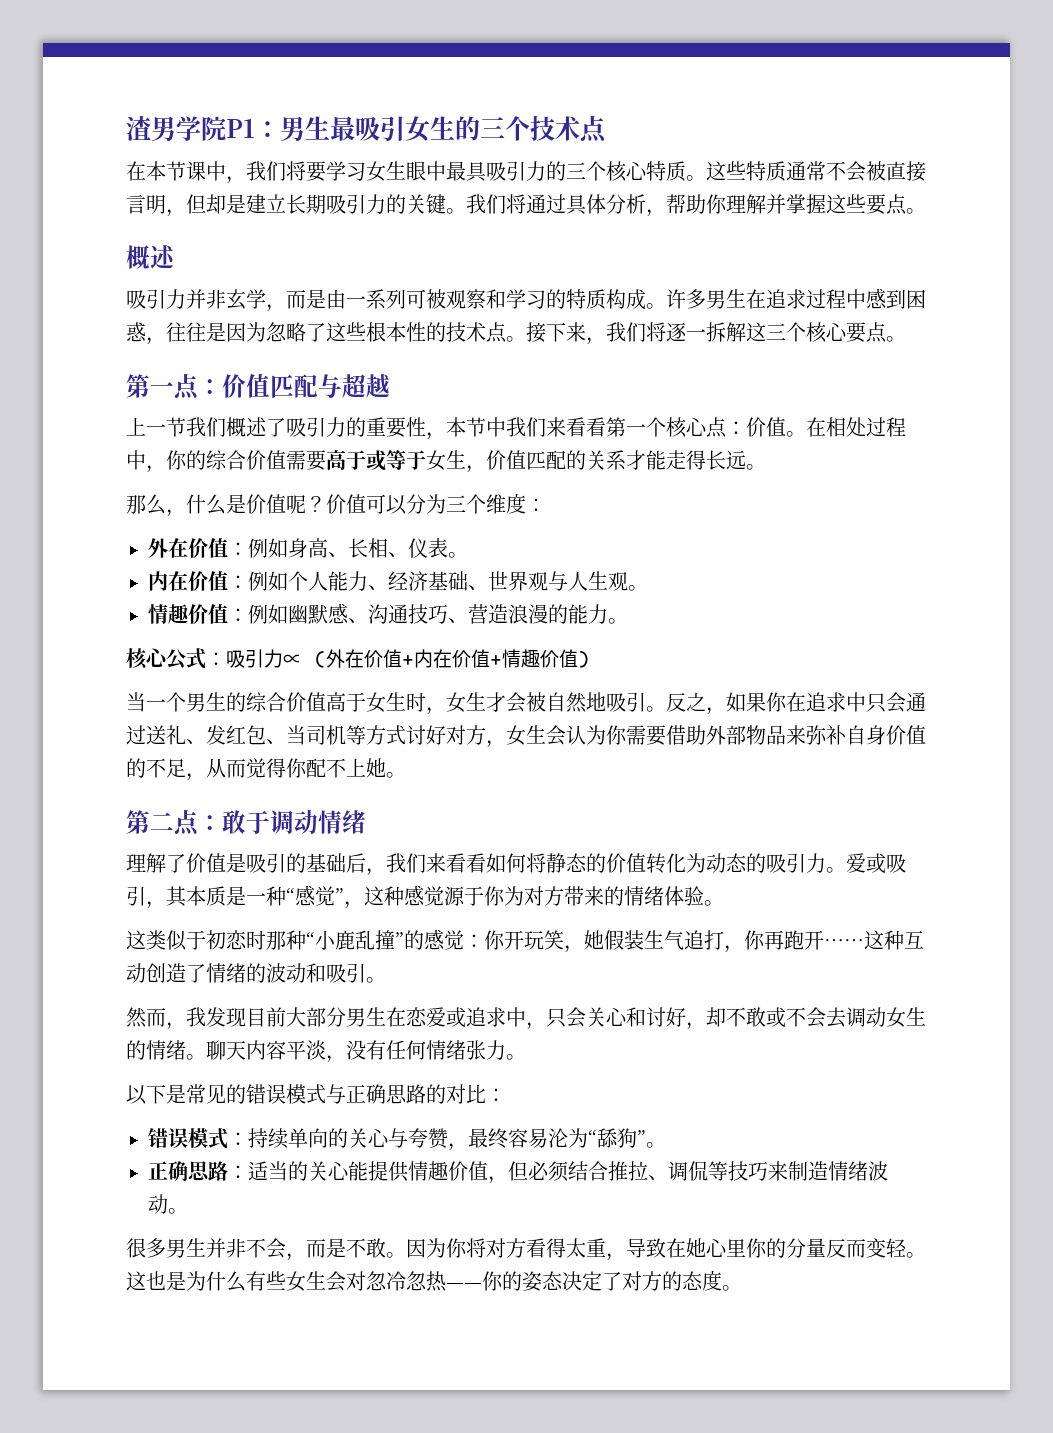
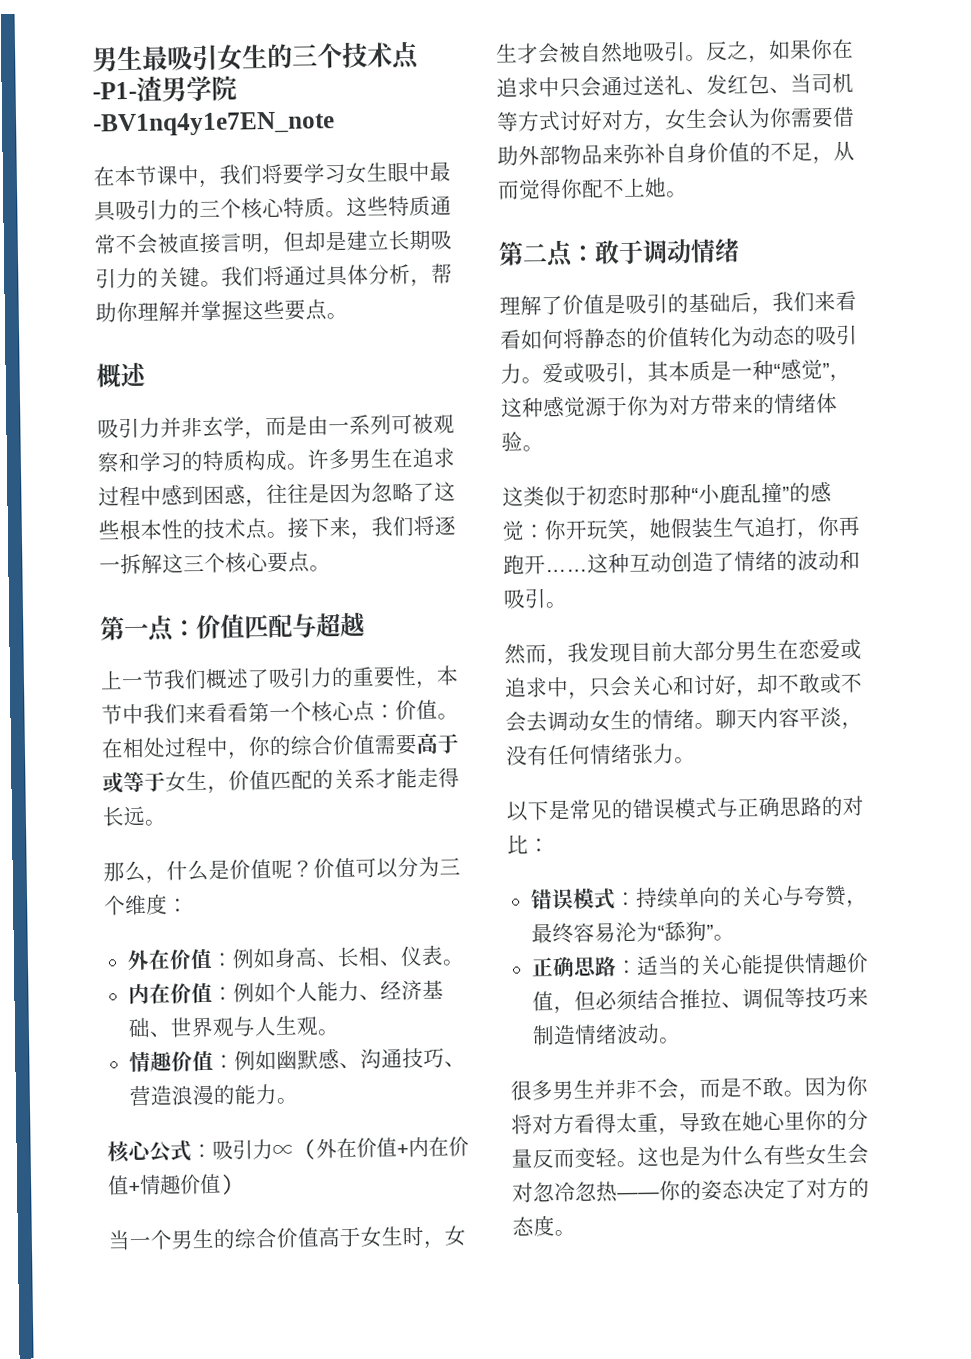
[126,116,280,142] 渣男学院P1： -> (92, 59) none
(607, 129) none -> [92,75,237,103] [92,111,335,137] -P1-渣男学院-BV1nq4y1e7EN_note

